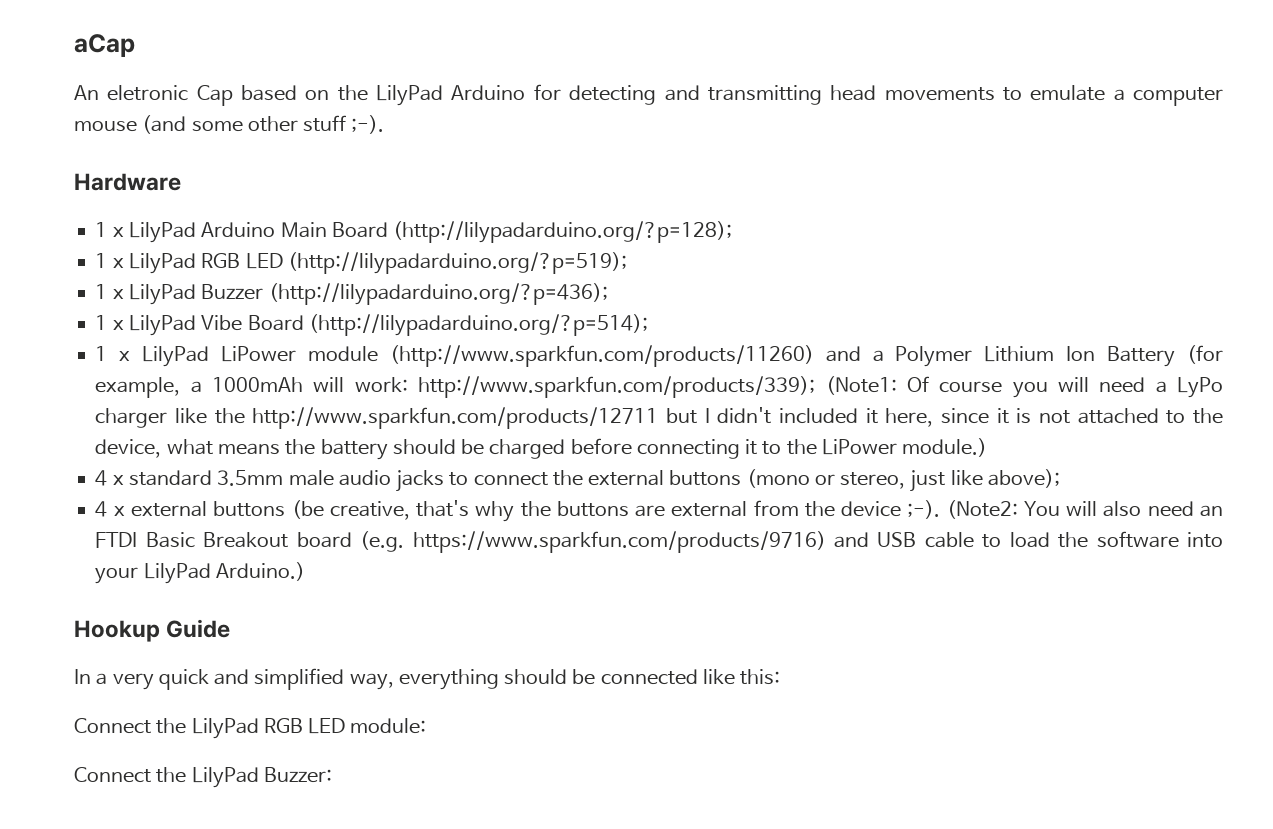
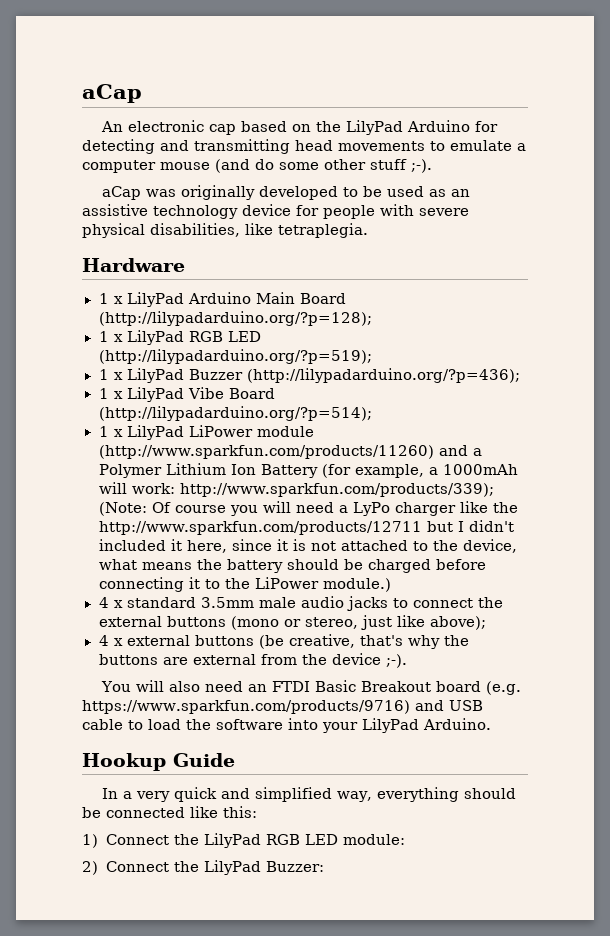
[107,85,233,106] eletronic Cap -> [127,120,236,135] electronic cap
(187, 124) none -> [255,159,274,170] do
(385, 124) none -> [101,185,470,200] [82,204,469,219] [82,223,368,238] // aCap was originally developed to be used as an assistive technology device for people with severe physical disabilities, like tetraplegia.
[825,376,897,395] (Note1: -> [98,502,147,516] (Note:
[946,500,1018,519] (Note2: -> (407, 661) //
[215,562,305,581] Arduino.) -> [423,718,491,730] Arduino.
(781, 677) none -> [82,834,98,848] 1)
(427, 726) none -> [82,861,98,875] 2)

